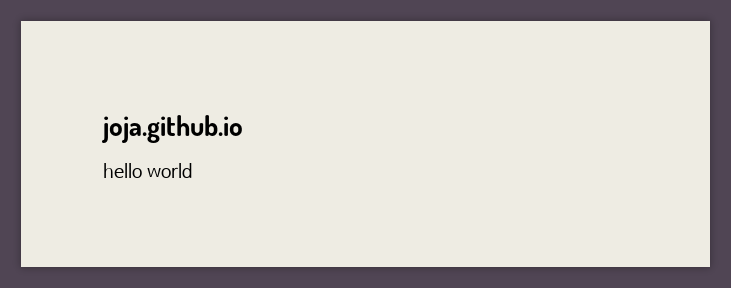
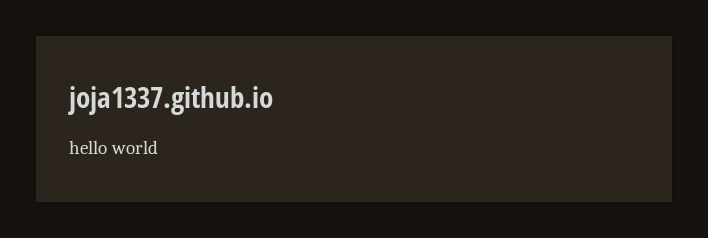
[101,115,243,143] joja.github.io -> [68,86,273,115] joja1337.github.io

